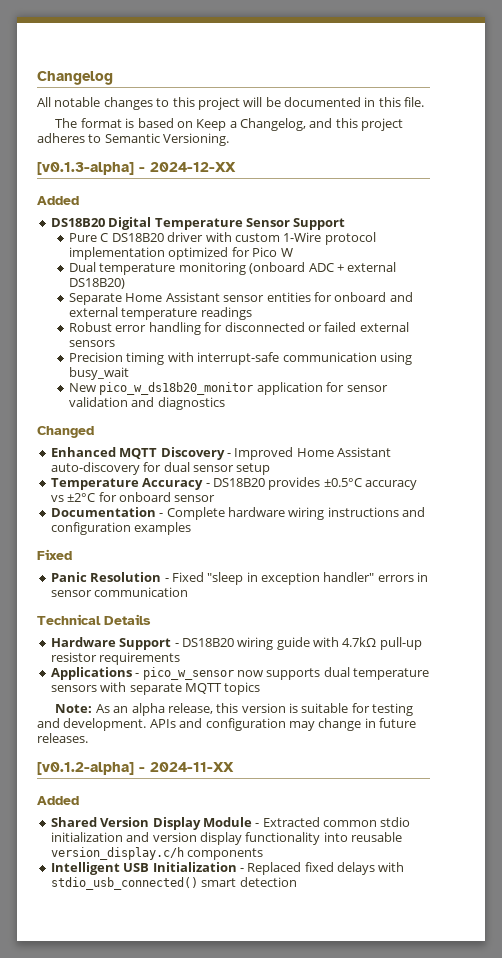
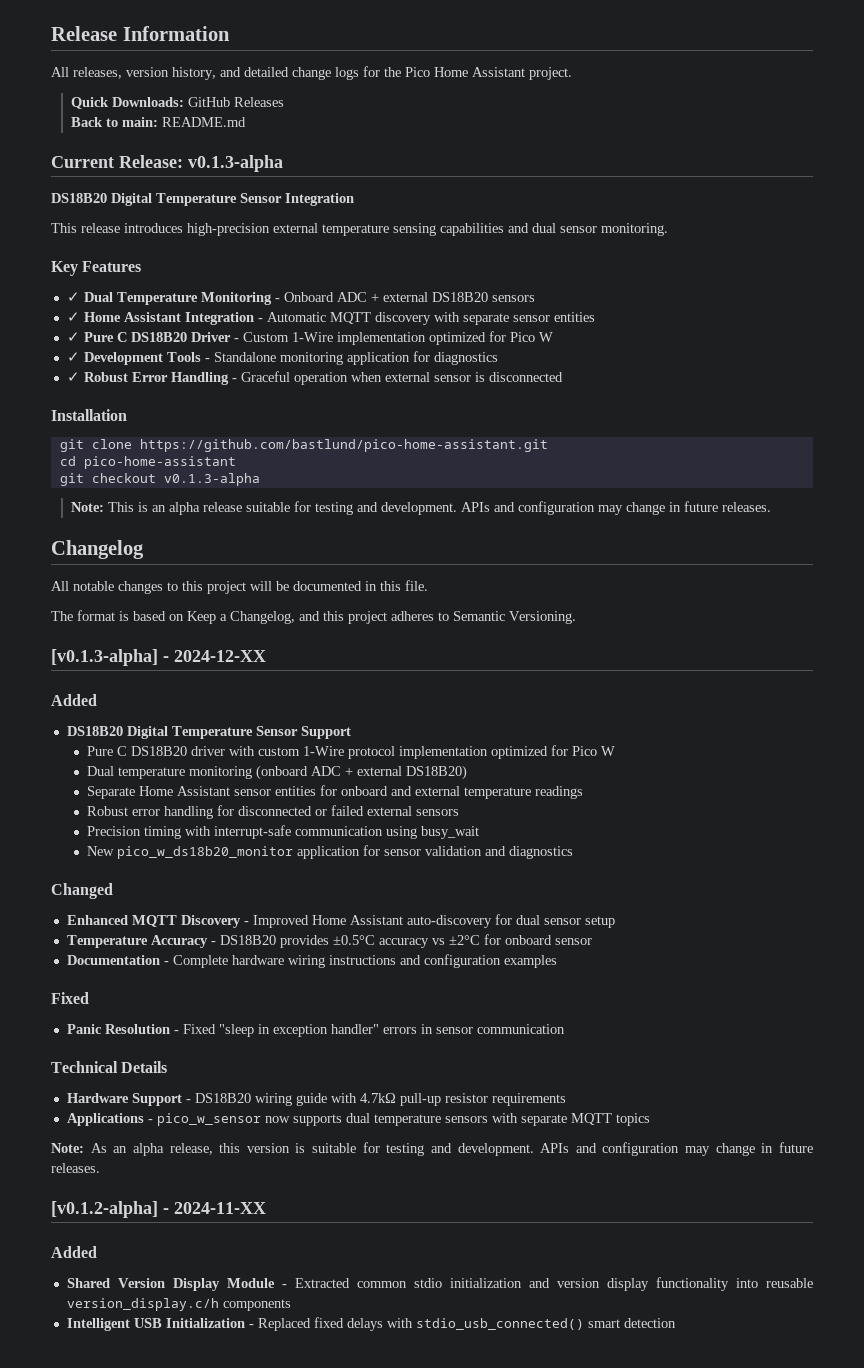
(37, 78) none -> [51,26,230,41] [51,66,572,80] [71,97,285,109] [71,117,247,127] [51,155,283,172] [51,193,354,206] [51,223,668,236] [51,261,142,276] [66,292,535,305] [66,312,595,325] [66,331,553,345] [66,351,498,365] [66,371,563,385] [51,409,127,421] [59,439,548,452] [59,456,236,469] [59,473,260,486] [71,501,772,515] Release Information // All releases, version history, and detailed change logs for the Pico Home Assistant project. // Quick Downloads: GitHub Releases // Back to main: README.md // Current Release: v0.1.3-alpha // DS18B20 Digital Temperature Sensor Integration // This release introduces high-precision external temperature sensing capabilities and dual sensor monitoring. // Key Features // ✓ Dual Temperature Monitoring - Onboard ADC + external DS18B20 sensors // ✓ Home Assistant Integration - Automatic MQTT discovery with separate sensor entities // ✓ Pure C DS18B20 Driver - Custom 1-Wire implementation optimized for Pico W // ✓ Development Tools - Standalone monitoring application for diagnostics // ✓ Robust Error Handling - Graceful operation when external sensor is disconnected // Installation // git clone https://github.com/bastlund/pico-home-assistant.git // cd pico-home-assistant // git checkout v0.1.3-alpha // Note: This is an alpha release suitable for testing and development. APIs and configuration may change in future releases. //

